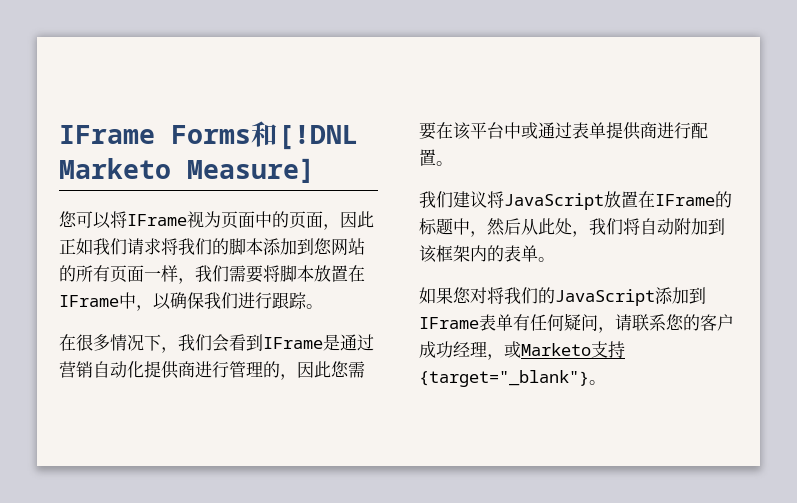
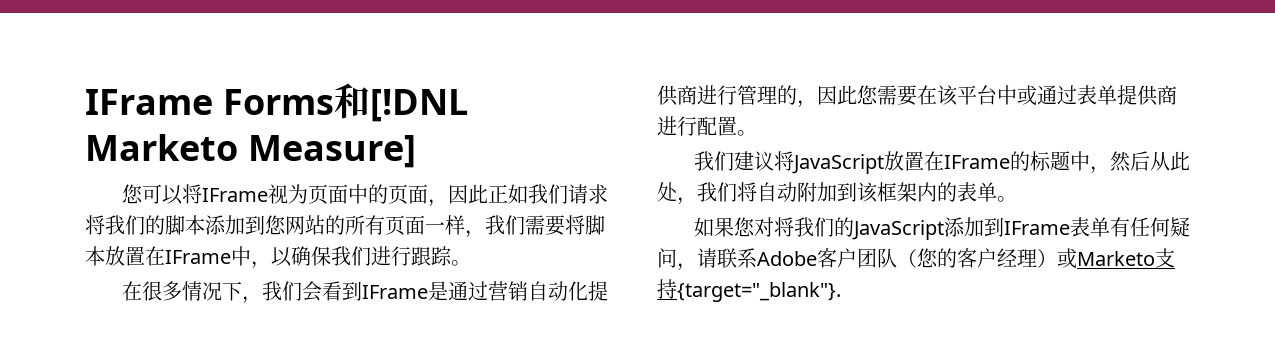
[666,314,734,331] [419,341,504,360] 您的客户成功经理， -> [757,248,1057,268] Adobe客户团队（您的客户经理）
[419,370,606,387] {target="_blank"}。 -> [677,282,841,302] {target="_blank"}.

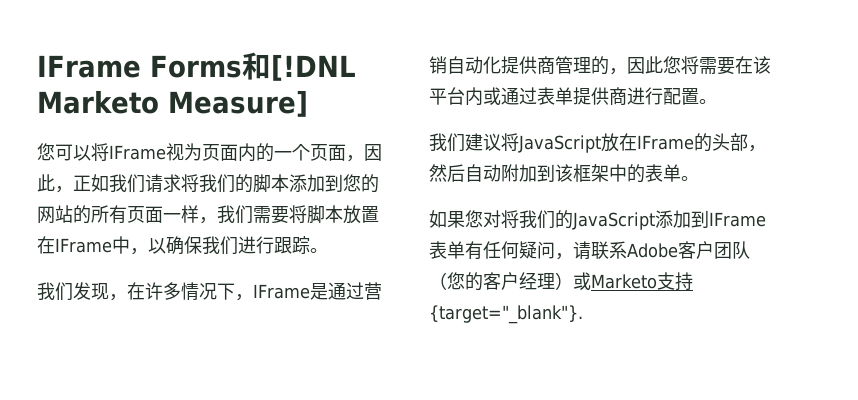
[347,184,388,204] 中的 -> [237,143,310,162] 内的一个
(488, 194) none -> [55,186,73,193] ，
(286, 225) none -> [361,174,379,193] 的
[121,281,362,304] 在很多情况下，我们会看到 -> [37,282,253,301] 我们发现，在许多情况下，
[697,85,737,105] 进行 -> (555, 65) none
(878, 95) none -> [681,56,699,74] 将
[997,85,1017,105] 中 -> [465,87,483,106] 内
[903,151,924,171] 置 -> (619, 142) none
[1029,151,1190,174] [657,182,757,205] 标题中，然后从此处，我们将 -> [711,133,766,152] [429,164,465,182] 头部，然后
[917,182,937,202] 内 -> [609,164,627,182] 中

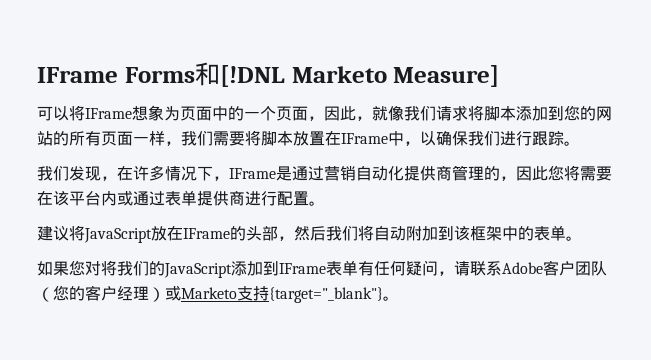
[37,143,55,161] 您 -> (500, 76) none
[165,143,256,162] 视为页面内 -> [132,105,228,121] 想象为页面中
[73,174,109,192] 正如 -> [372,106,404,121] 就像
[199,174,253,193] 我们的 -> (484, 113) none
[429,133,465,152] 我们 -> (325, 203) none
(465, 173) none -> [326,225,374,241] 我们将
[429,305,583,324] {target="_blank"}. -> [269,287,399,303] {target="_blank"}。

